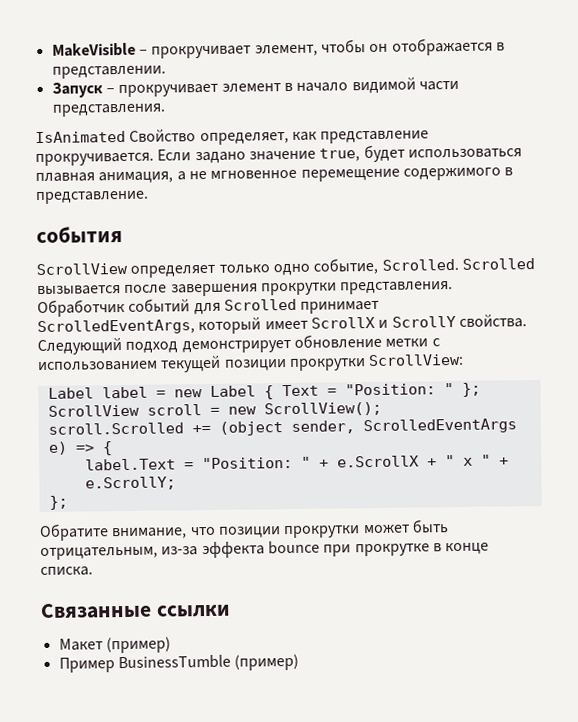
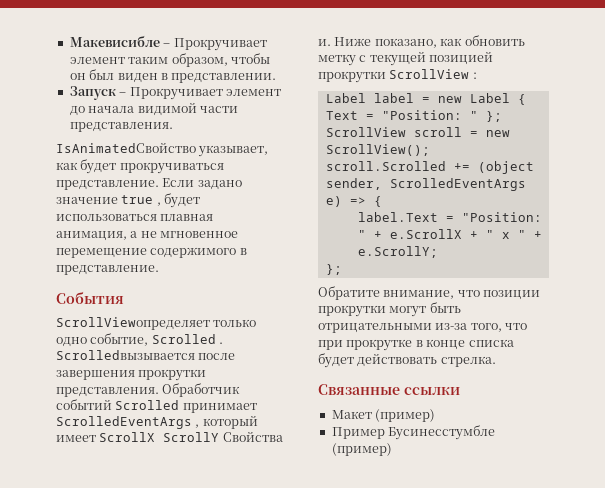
[51,37,493,59] MakeVisible – прокручивает элемент, чтобы он отображается -> [69,35,267,51] [69,53,270,67] [69,69,158,83] Макевисибле – Прокручивает элемент таким образом, чтобы он был виден
[118,82,349,98] прокручивает элемент в начало -> [129,87,281,100] [69,106,135,116] Прокручивает элемент до начала
[35,129,430,146] [35,152,154,167] IsAnimated Свойство определяет, как представление прокручивается. -> [56,142,269,157] [56,159,224,174] [56,180,159,190] IsAnimatedСвойство указывает, как будет прокручиваться представление.
[319,148,361,162] true, -> [121,195,161,206] true ,
[36,225,123,244] [36,257,535,278] [37,285,121,296] события // ScrollView определяет только одно событие, Scrolled. Scrolled вызывается -> [56,291,124,304] [56,317,257,330] [56,333,224,347] [56,350,195,360] События // ScrollViewопределяет только одно событие, Scrolled . Scrolledвызывается
[193,302,221,315] для -> (112, 404) none
[37,319,195,336] ScrolledEventArgs, -> [56,416,200,429] ScrolledEventArgs ,
[378,314,527,328] [37,333,440,356] [37,353,465,373] и ScrollY свойства. Следующий подход демонстрирует обновление метки с использованием текущей позиции прокрутки ScrollView: -> [163,431,283,442] [318,35,525,48] [318,51,494,66] [318,69,477,83] ScrollY Свойства и. Ниже показано, как обновить метку с текущей позицией прокрутки ScrollView :
[362,519,449,534] [40,540,490,561] [40,566,93,577] может быть отрицательным, из-за эффекта bounce при прокрутке в конце списка. -> [389,302,461,317] [318,323,528,333] [318,339,514,351] [318,353,496,368] могут быть отрицательными из-за того, что при прокрутке в конце списка будет действовать стрелка.
[117,654,231,670] BusinessTumble -> [388,425,496,440] Бусинесстумбле

